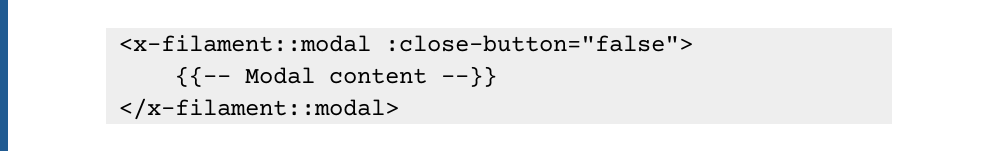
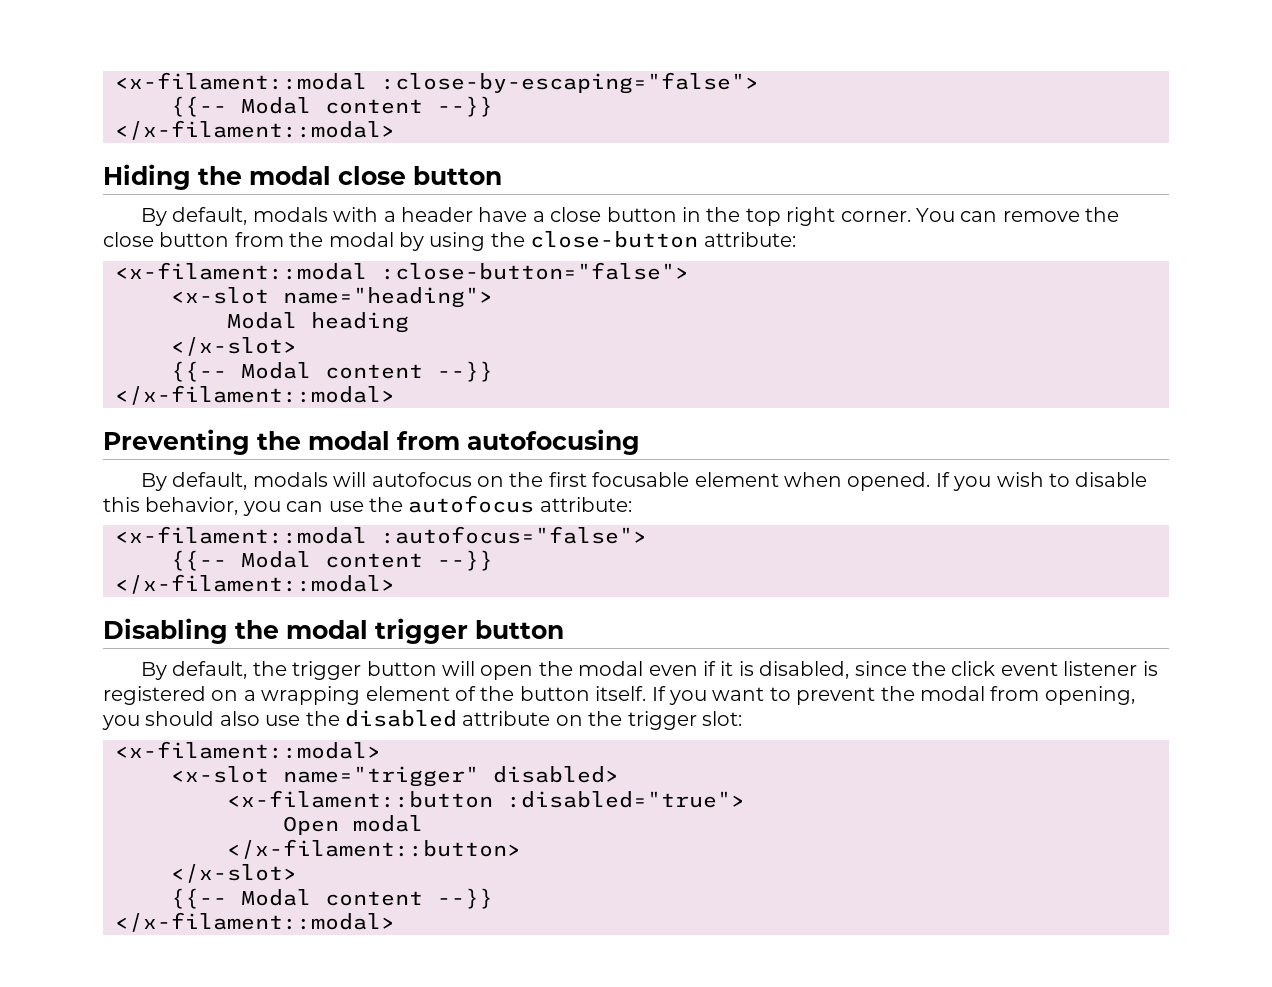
[118,35,693,52] [174,66,497,87] [118,98,399,120] <x-filament::modal :close-button="false"> // {{-- Modal content --}} // </x-filament::modal> -> [115,72,759,94] [171,96,493,117] [115,120,395,140] [103,164,502,190] [141,207,1120,226] [103,231,796,251] [115,262,689,280] [171,287,493,308] [227,312,409,333] [171,337,297,356] [171,361,493,382] [115,385,395,405] [103,429,640,455] [141,472,1148,491] [103,495,632,516] [115,526,647,544] [171,550,493,571] [115,574,395,594] [103,618,564,644] [141,661,1158,680] [103,686,1135,705] [102,710,742,730] [115,741,381,759] [171,766,619,787] [227,790,745,808] [283,815,423,835] [227,839,521,859] [171,864,297,883] [171,888,493,909] [115,912,395,932] <x-filament::modal :close-by-escaping="false"> // {{-- Modal content --}} // </x-filament::modal> // Hiding the modal close button // By default, modals with a header have a close button in the top right corner. You can remove the close button from the modal by using the close-button attribute: // <x-filament::modal :close-button="false"> // <x-slot name="heading"> // Modal heading // </x-slot> // {{-- Modal content --}} // </x-filament::modal> // Preventing the modal from autofocusing // By default, modals will autofocus on the first focusable element when opened. If you wish to disable this behavior, you can use the autofocus attribute: // <x-filament::modal :autofocus="false"> // {{-- Modal content --}} // </x-filament::modal> // Disabling the modal trigger button // By default, the trigger button will open the modal even if it is disabled, since the click event listener is registered on a wrapping element of the button itself. If you want to prevent the modal from opening, you should also use the disabled attribute on the trigger slot: // <x-filament::modal> // <x-slot name="trigger" disabled> // <x-filament::button :disabled="true"> // Open modal // </x-filament::button> // </x-slot> // {{-- Modal content --}} // </x-filament::modal>

